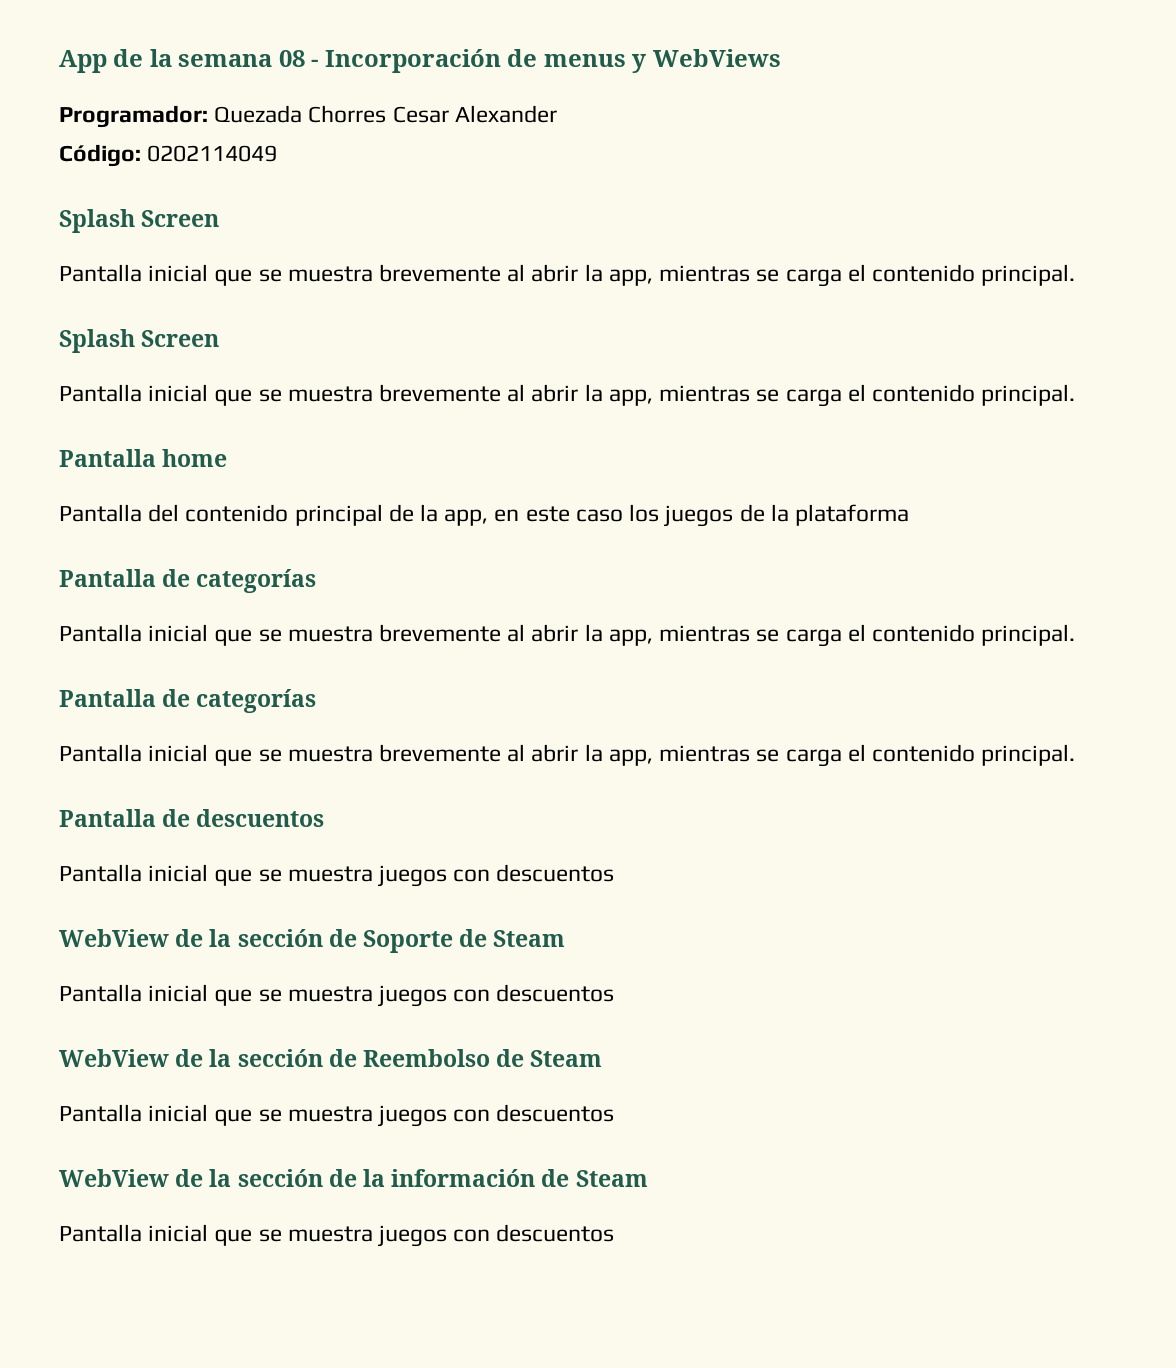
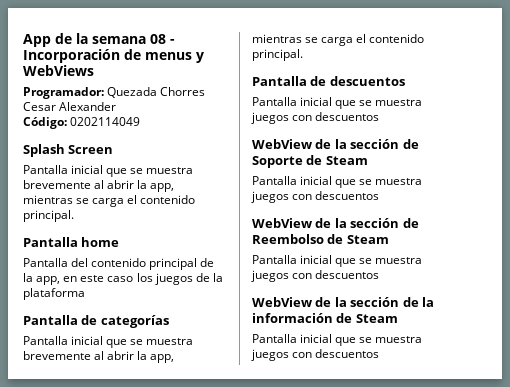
[59,329,220,353] [59,384,1076,407] // Splash Screen // Pantalla inicial que se muestra brevemente al abrir la app, mientras se carga el contenido principal. -> (74, 216) none
[59,689,317,713] [59,744,1076,767] // Pantalla de categorías // Pantalla inicial que se muestra brevemente al abrir la app, mientras se carga el contenido principal. -> (303, 55) none

